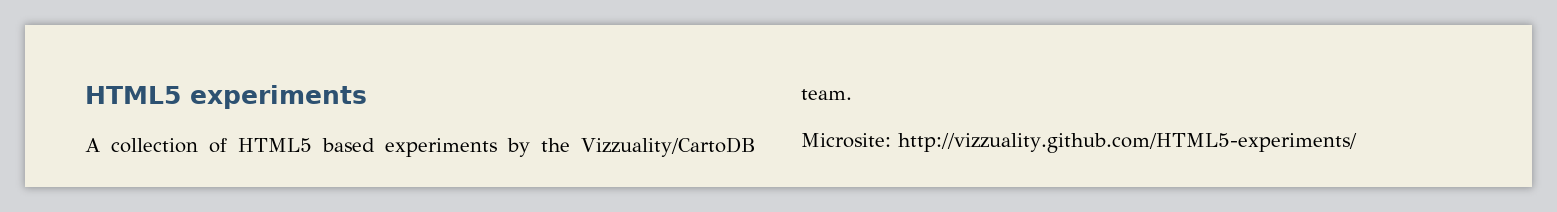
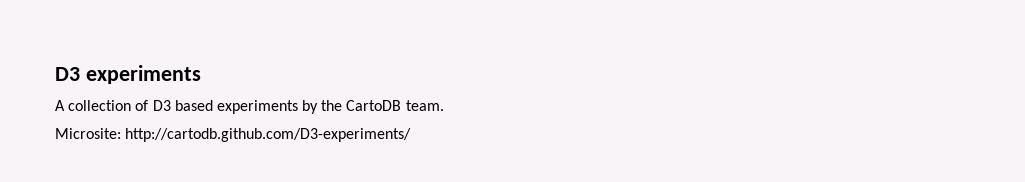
[85,86,181,104] HTML5 -> [55,67,80,81] D3
[238,138,313,152] HTML5 -> [152,100,171,111] D3
[581,137,757,157] Vizzuality/CartoDB -> [346,100,402,111] CartoDB
[898,133,1357,153] http://vizzuality.github.com/HTML5-experiments/ -> [125,128,412,142] http://cartodb.github.com/D3-experiments/

